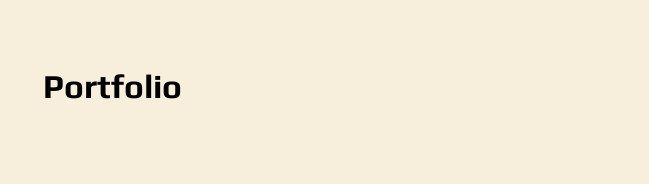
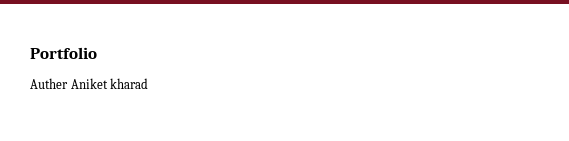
(182, 86) none -> [30,78,149,89] // Auther Aniket kharad

